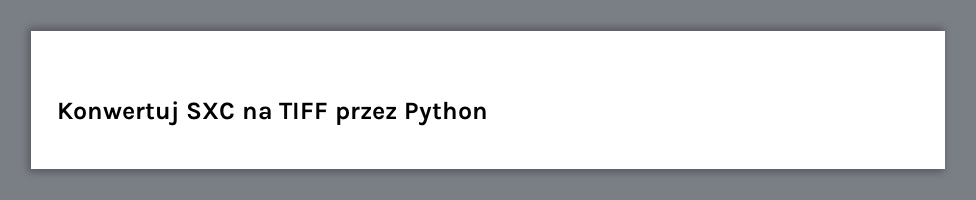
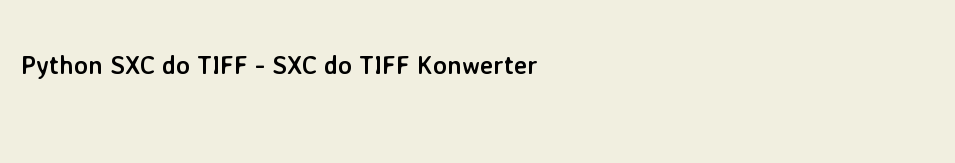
[57,101,488,126] Konwertuj SXC na TIFF przez Python -> [21,55,538,79] Python SXC do TIFF - SXC do TIFF Konwerter

